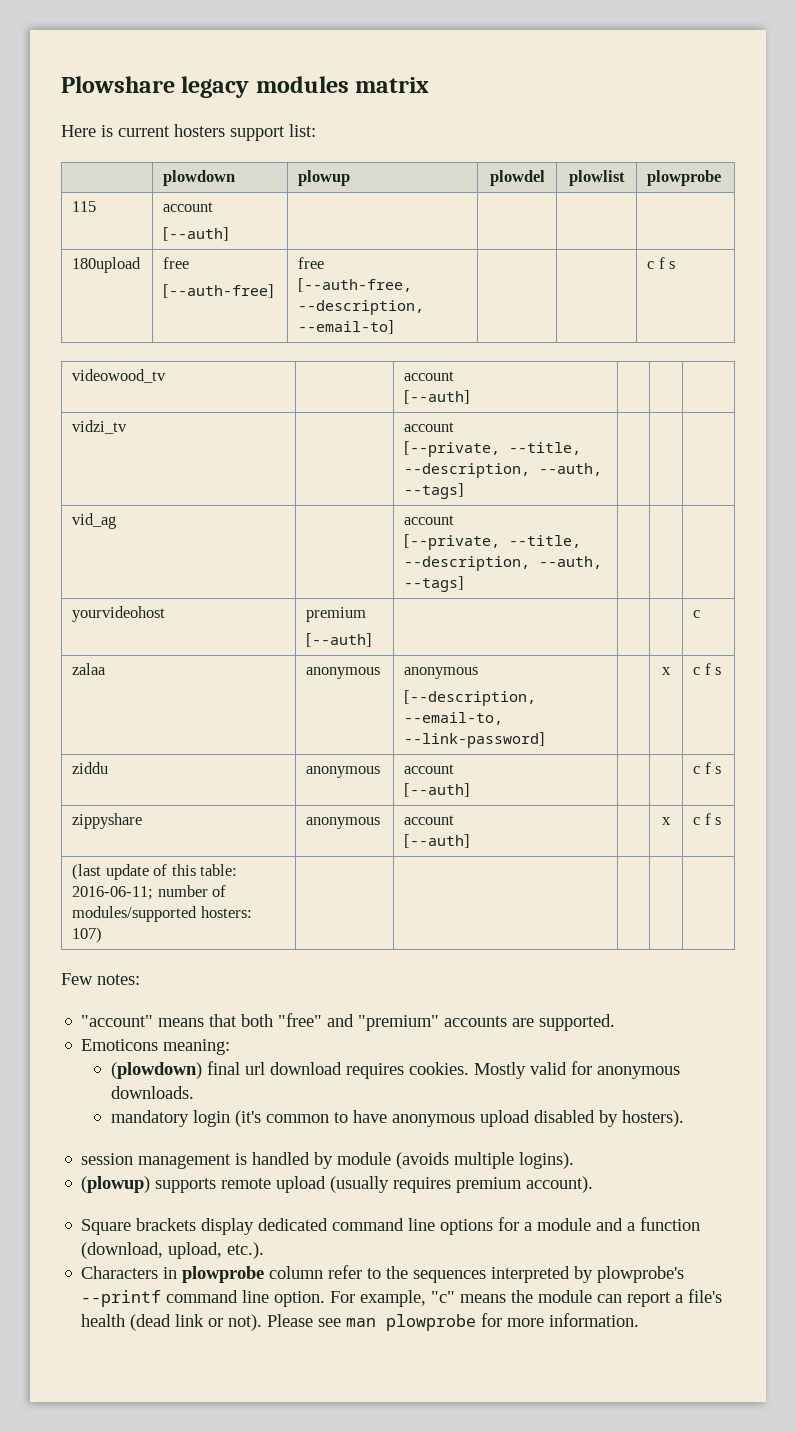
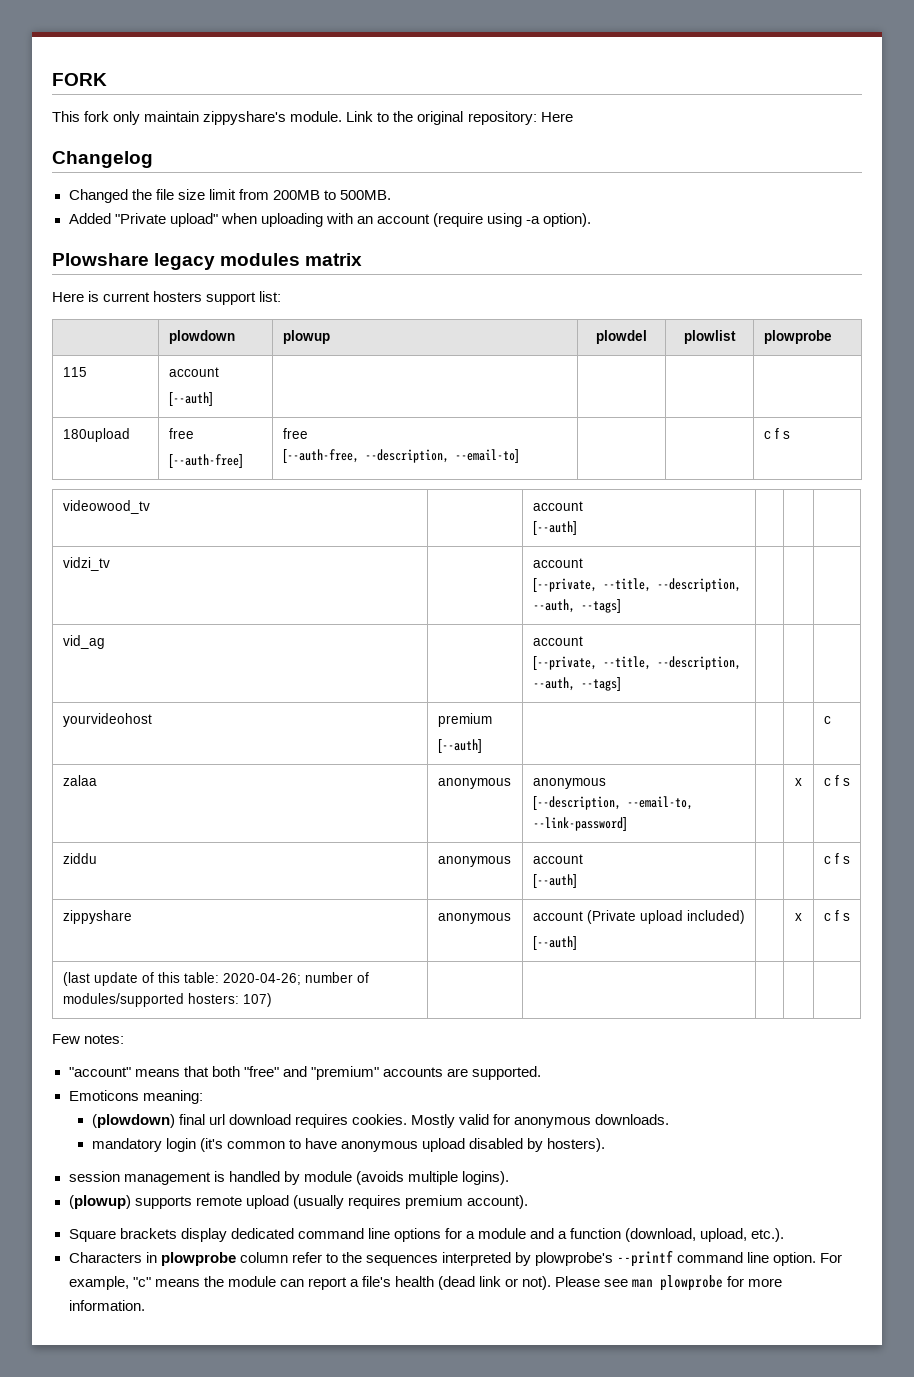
(61, 84) none -> [52,73,107,86] [52,111,573,125] [52,151,153,168] [68,189,391,203] [68,213,592,227] FORK // This fork only maintain zippyshare's module. Link to the original repository: Here // Changelog // Changed the file size limit from 200MB to 500MB. // Added "Private upload" when uploading with an account (require using -a option). //
(455, 820) none -> [586,910,745,924] (Private upload included)
[72,886,154,900] 2016-06-11; -> [222,973,301,985] 2020-04-26;

